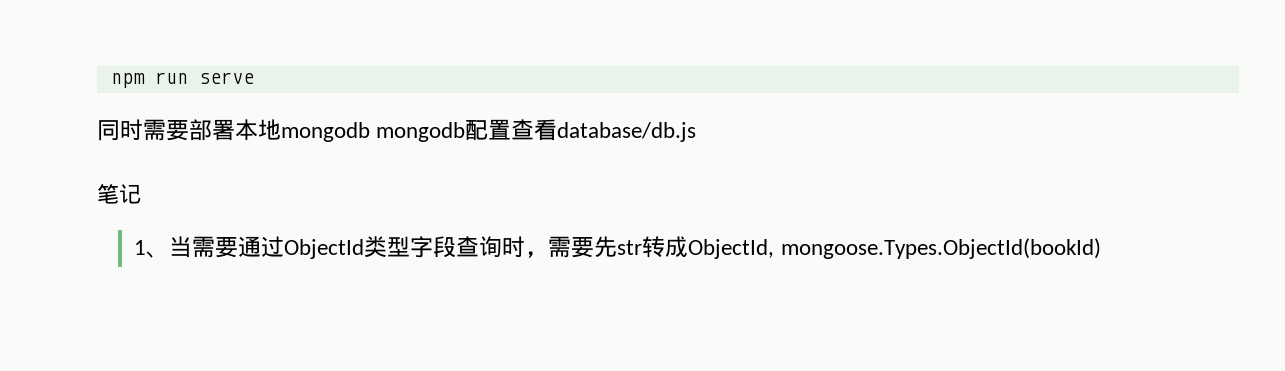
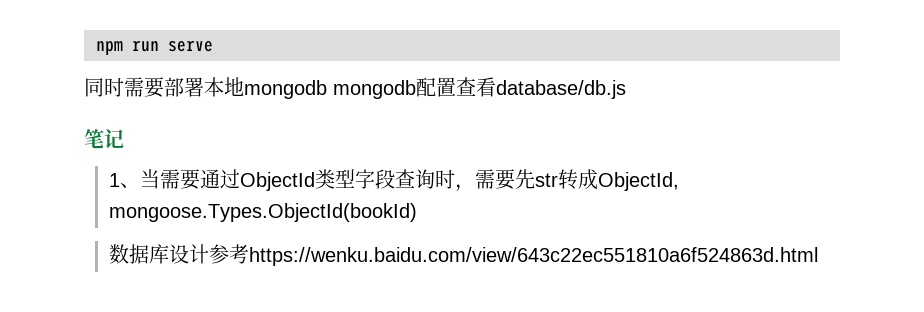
(1101, 248) none -> [109,244,819,266] // 数据库设计参考https://wenku.baidu.com/view/643c22ec551810a6f524863d.html

